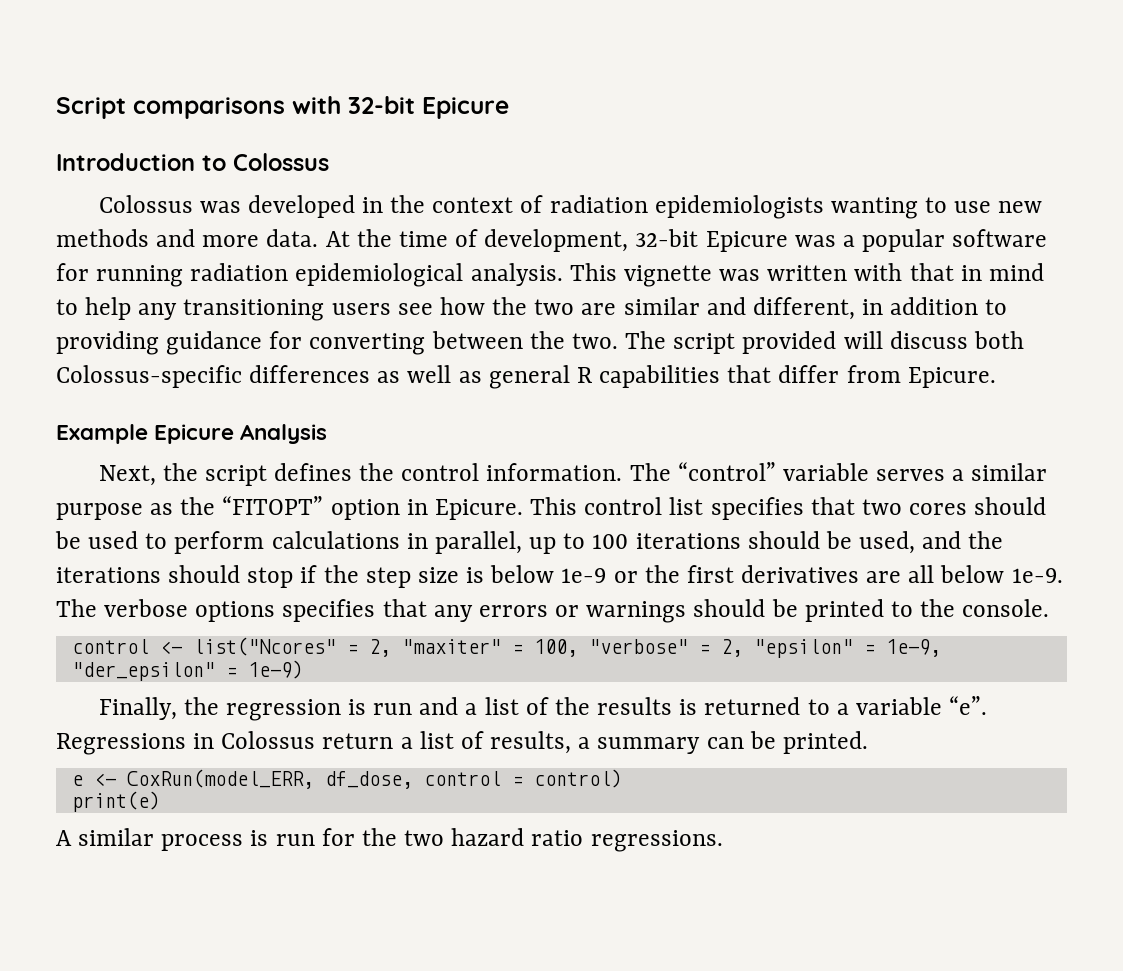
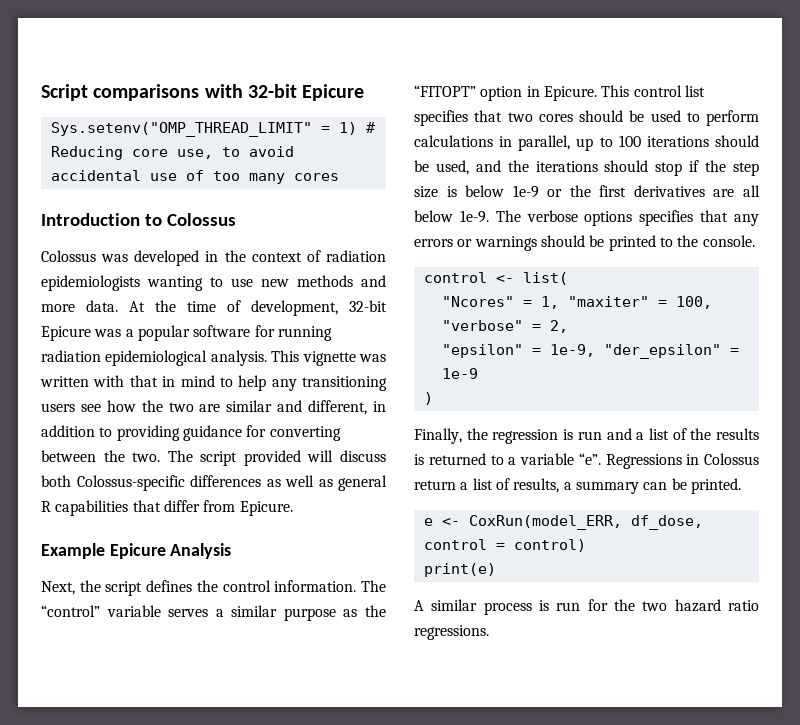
(509, 108) none -> [50,122,375,137] [50,146,294,160] [50,170,339,184] // Sys.setenv("OMP_THREAD_LIMIT" = 1) # Reducing core use, to avoid accidental use of too many cores
[192,637,391,657] list("Ncores" = 2, -> [522,272,568,285] [441,296,559,309] list( // "Ncores" = 1,
(743, 648) none -> (568, 326) //
[247,660,303,679] 1e-9) -> [441,368,478,379] [423,392,433,405] 1e-9 // )

